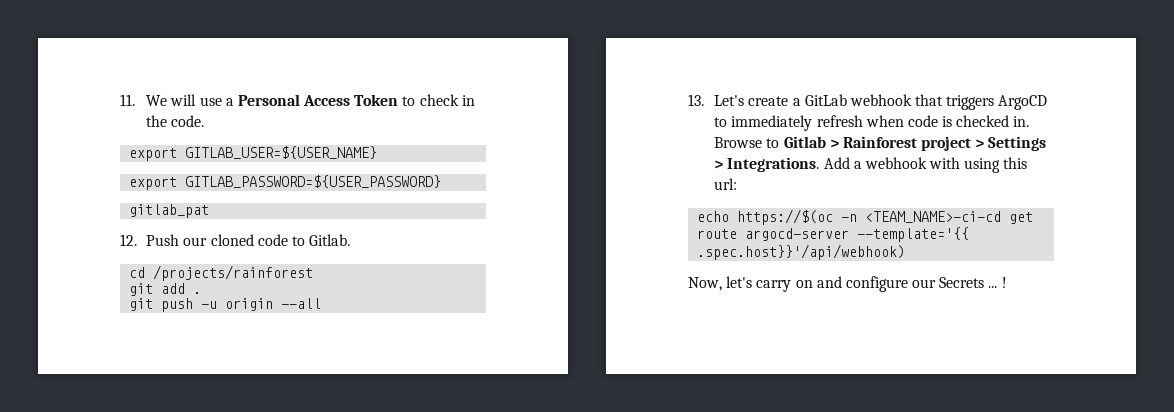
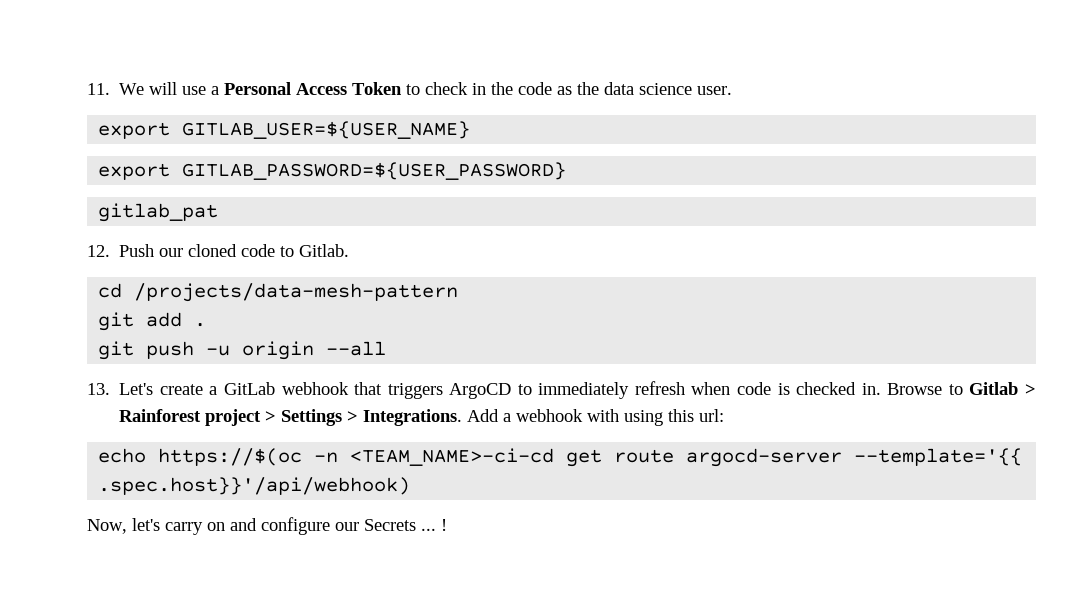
[171,115,205,127] code. -> [518,82,733,95] code as the data science user.
[153,265,314,281] /projects/rainforest -> [134,283,459,302] /projects/data-mesh-pattern

